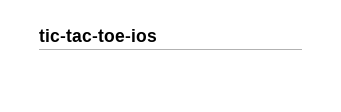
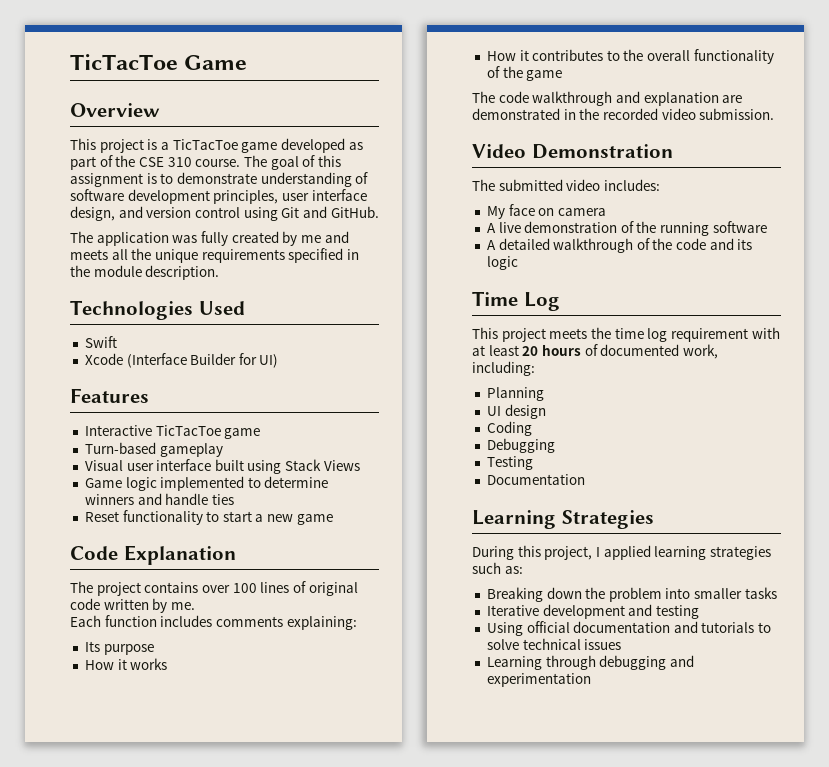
[39,29,157,42] tic-tac-toe-ios -> [70,54,248,70] [70,103,160,117] [70,138,363,153] [70,155,341,170] [70,172,369,187] [70,189,367,204] [70,206,379,221] [70,231,349,246] [70,248,359,263] [70,265,220,280] [70,300,245,320] [84,336,117,348] [84,353,279,368] [70,388,149,403] [84,425,261,439] [84,442,223,457] [84,459,360,474] [84,476,329,491] [84,493,234,505] [84,510,333,525] [70,545,236,565] [70,581,358,596] [70,598,195,613] [70,615,357,630] [84,641,154,655] [84,658,168,670] [486,49,774,64] [486,66,563,81] [472,91,743,106] [472,108,775,120] [472,144,673,159] [472,179,660,191] [486,204,606,219] [486,221,767,236] [486,238,753,253] [486,256,518,270] [472,291,560,311] [472,327,780,342] [472,344,718,359] [472,361,535,376] [486,387,544,401] [486,404,546,419] [486,421,532,436] [486,438,555,453] [486,456,533,470] [486,474,585,485] [472,510,654,529] [472,545,771,560] [472,562,523,574] [486,587,777,602] [486,604,699,619] [486,621,772,636] [486,638,622,650] [486,655,694,670] [486,673,591,687] TicTacToe Game // Overview // This project is a TicTacToe game developed as part of the CSE 310 course. The goal of this assignment is to demonstrate understanding of software development principles, user interface design, and version control using Git and GitHub. // The application was fully created by me and meets all the unique requirements specified in the module description. // Technologies Used // Swift // Xcode (Interface Builder for UI) // Features // Interactive TicTacToe game // Turn-based gameplay // Visual user interface built using Stack Views // Game logic implemented to determine winners and handle ties // Reset functionality to start a new game // Code Explanation // The project contains over 100 lines of original code written by me. // Each function includes comments explaining: // Its purpose // How it works // How it contributes to the overall functionality of the game // The code walkthrough and explanation are demonstrated in the recorded video submission. // Video Demonstration // The submitted video includes: // My face on camera // A live demonstration of the running software // A detailed walkthrough of the code and its logic // Time Log // This project meets the time log requirement with at least 20 hours of documented work, including: // Planning // UI design // Coding // Debugging // Testing // Documentation // Learning Strategies // During this project, I applied learning strategies such as: // Breaking down the problem into smaller tasks // Iterative development and testing // Using official documentation and tutorials to solve technical issues // Learning through debugging and experimentation

